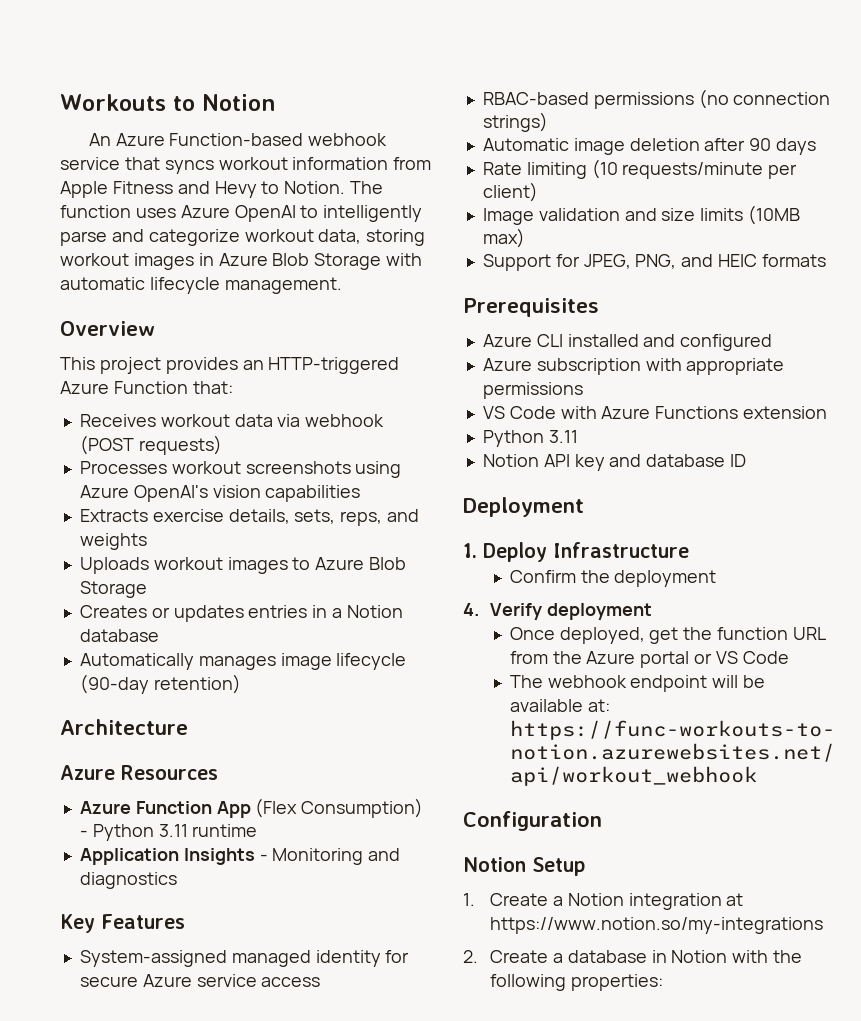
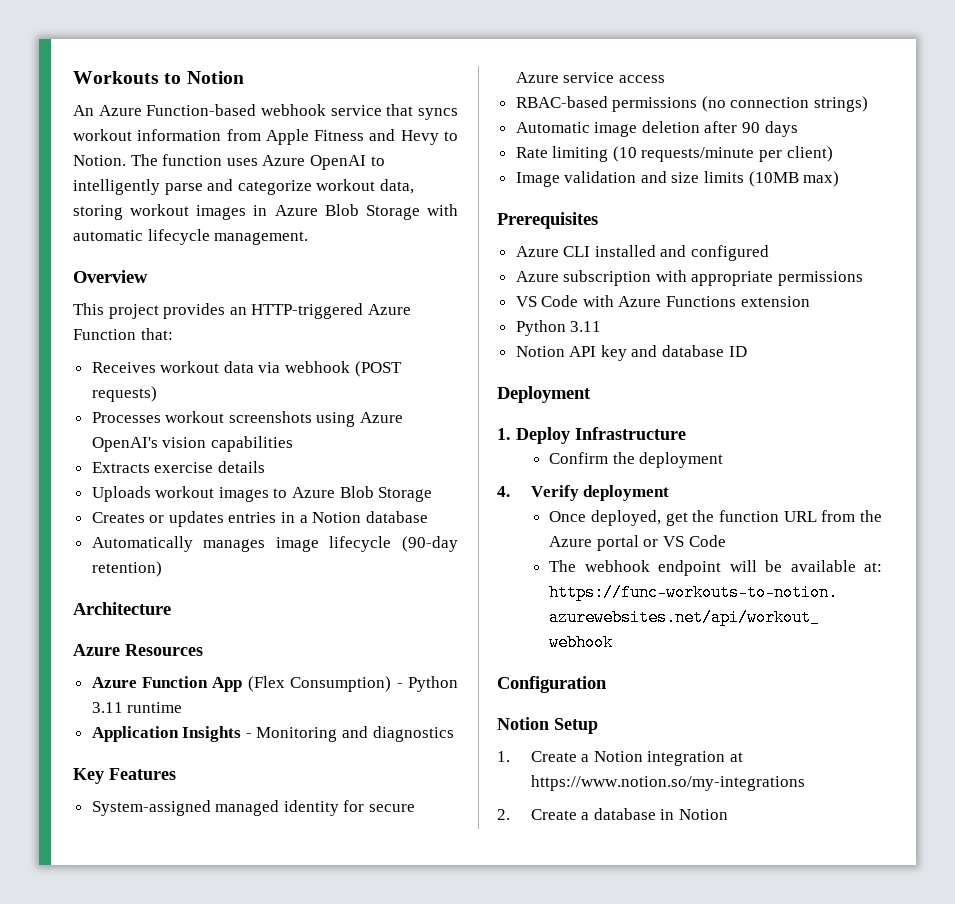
[228,509,420,526] [79,533,147,550] details, sets, reps, and weights -> [217,461,265,473] details
[482,254,826,271] // Support for JPEG, PNG, and HEIC formats -> (840, 179) none
[732,950,803,963] [489,974,663,991] with the following properties: -> (728, 814) none

